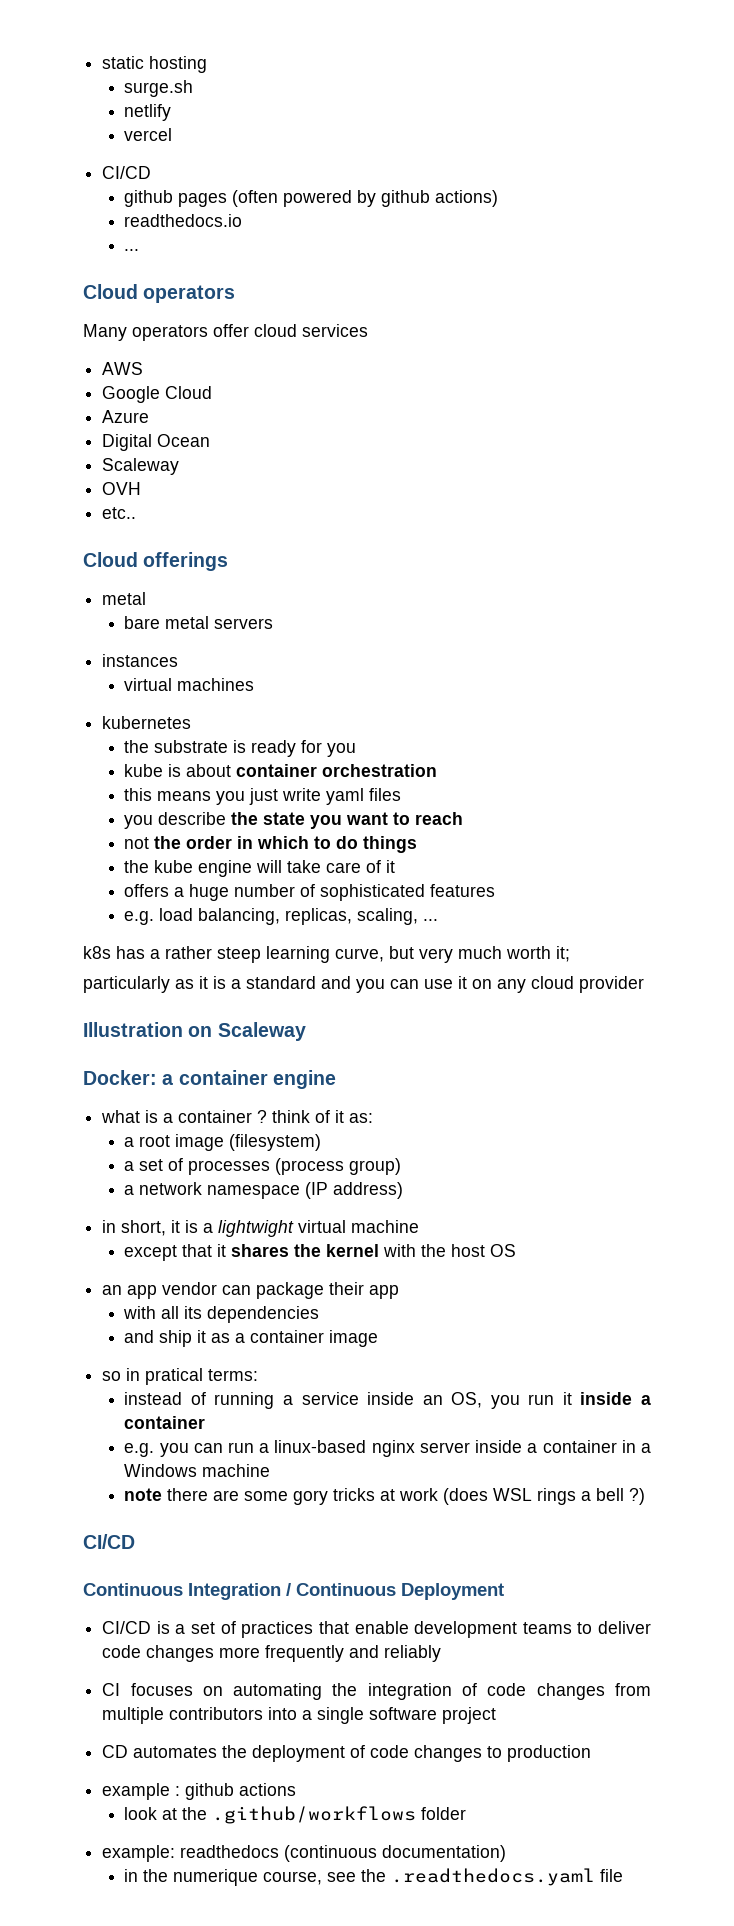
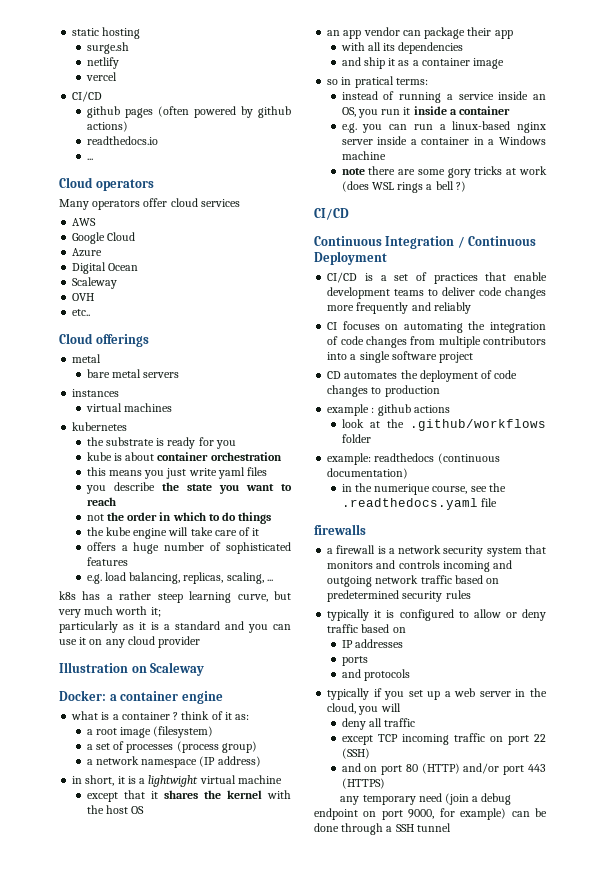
(624, 1875) none -> [314,524,366,535] [327,545,546,557] [327,560,513,572] [327,575,500,587] [327,590,471,602] [327,609,546,621] [327,624,406,633] [341,639,403,648] [341,656,368,666] [341,669,410,681] [327,688,547,700] [327,703,401,715] [341,718,416,730] [341,733,546,745] [341,748,370,759] [341,763,546,775] [341,778,385,789] [340,793,512,805] [314,808,547,820] [314,823,451,835] // firewalls // a firewall is a network security system that monitors and controls incoming and outgoing network traffic based on predetermined security rules // typically it is configured to allow or deny traffic based on // IP addresses // ports // and protocols // typically if you set up a web server in the cloud, you will // deny all traffic // except TCP incoming traffic on port 22 (SSH) // and on port 80 (HTTP) and/or port 443 (HTTPS) // any temporary need (join a debug endpoint on port 9000, for example) can be done through a SSH tunnel

